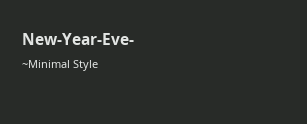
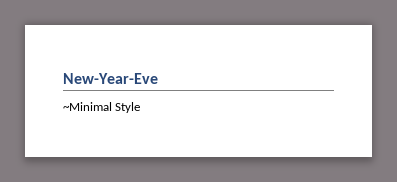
[22,33,134,45] New-Year-Eve- -> [63,73,158,84] New-Year-Eve

